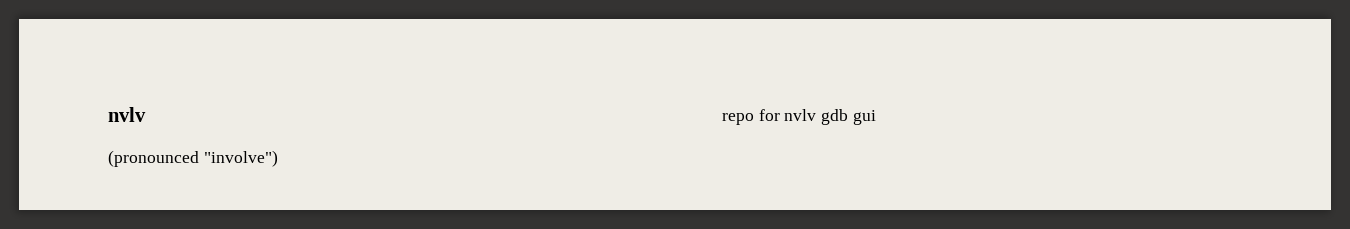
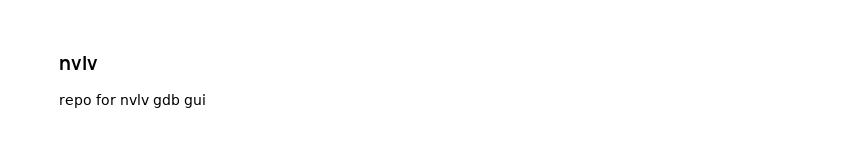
[108,107,146,122] [108,150,278,167] nvlv // (pronounced "involve") -> [59,56,98,70] nvlv

